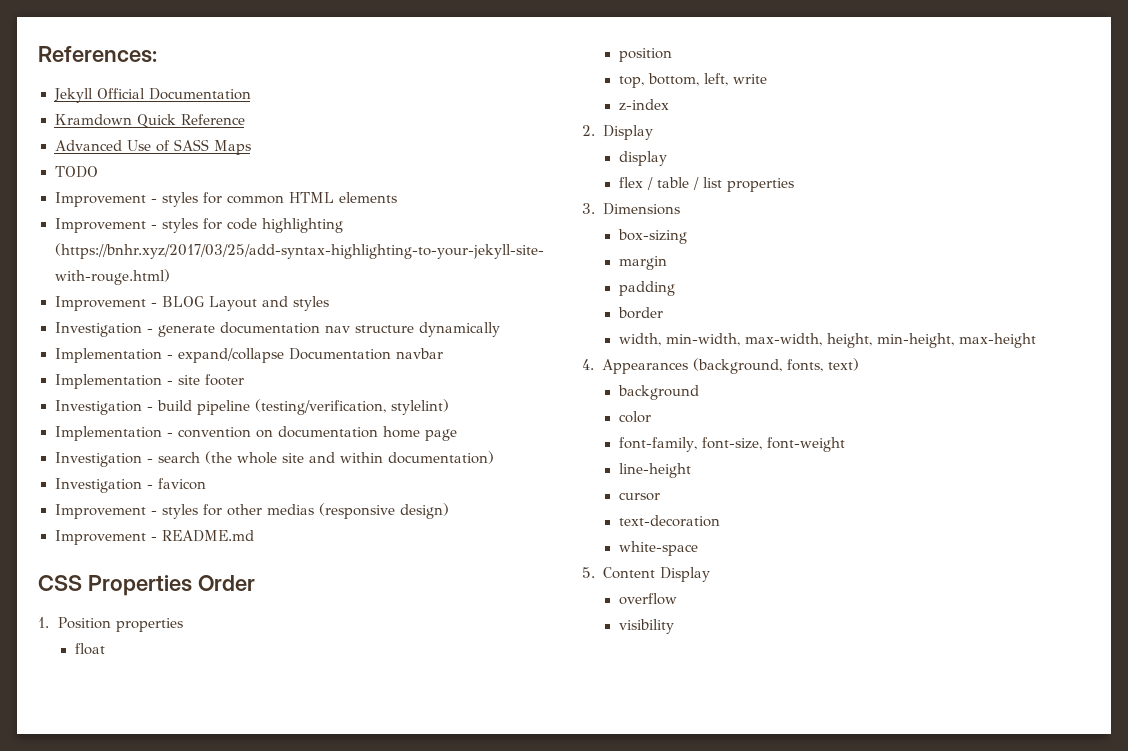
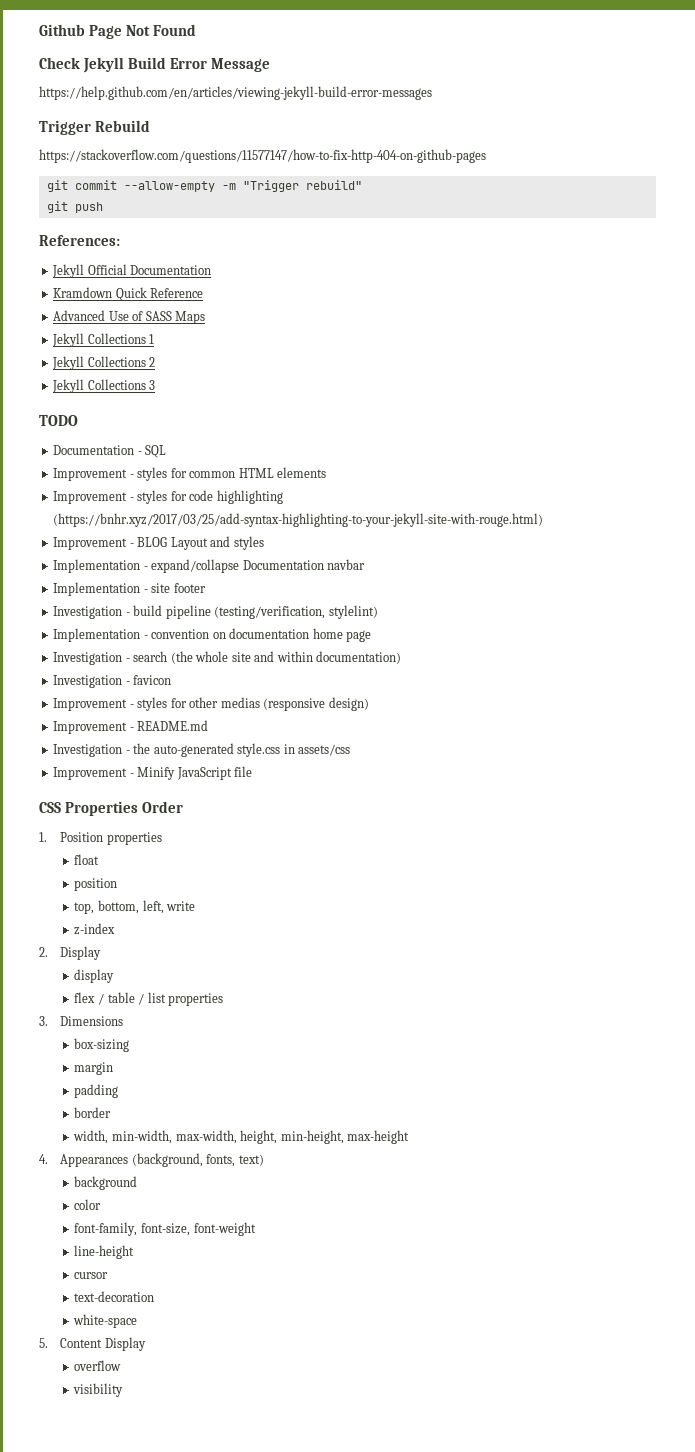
(38, 54) none -> [39,24,197,39] [39,57,270,73] [39,86,432,100] [39,120,150,135] [39,149,486,163] [46,180,362,192] [46,201,103,213] Github Page Not Found // Check Jekyll Build Error Message // https://help.github.com/en/articles/viewing-jekyll-build-error-messages // Trigger Rebuild // https://stackoverflow.com/questions/11577147/how-to-fix-http-404-on-github-pages // git commit --allow-empty -m "Trigger rebuild" // git push //
[54,166,98,178] TODO -> [52,333,155,347] [52,356,156,370] [52,379,156,393] [39,415,78,426] [53,445,167,458] Jekyll Collections 1 // Jekyll Collections 2 // Jekyll Collections 3 // TODO // Documentation - SQL
[54,322,500,337] // Investigation - generate documentation nav structure dynamically -> (264, 543) none
(254, 536) none -> [53,743,351,757] [53,766,253,780] // Investigation - the auto-generated style.css in assets/css // Improvement - Minify JavaScript file

